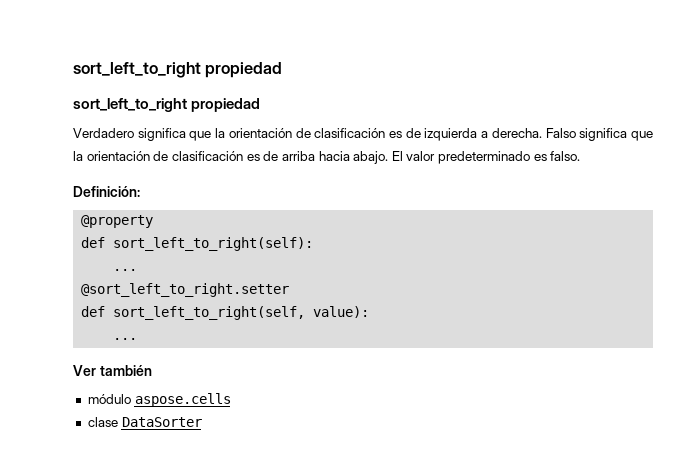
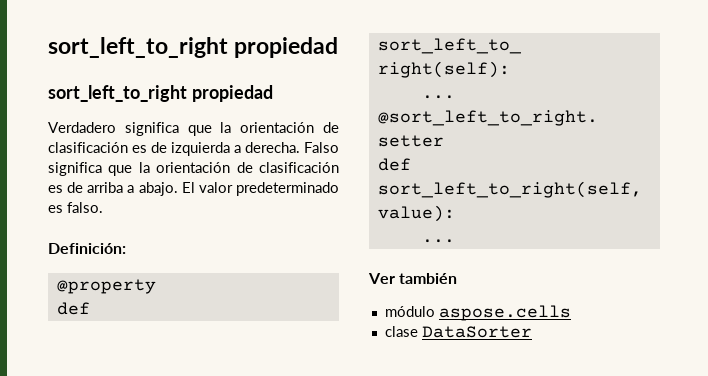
[318,151,350,161] hacia -> [127,185,135,193] a

